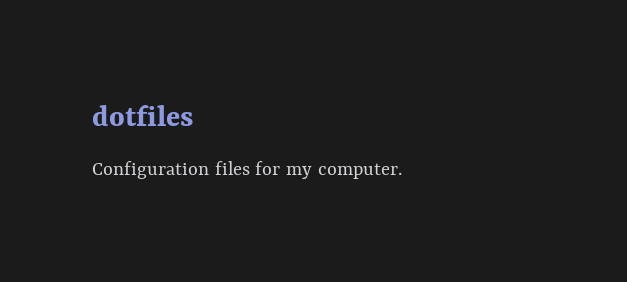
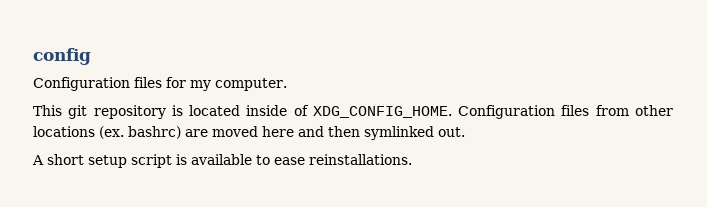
[92,105,193,126] dotfiles -> [33,48,91,65] config
(402, 171) none -> [33,105,673,119] [33,126,465,140] [32,154,412,168] // This git repository is located inside of XDG_CONFIG_HOME. Configuration files from other locations (ex. bashrc) are moved here and then symlinked out. // A short setup script is available to ease reinstallations.

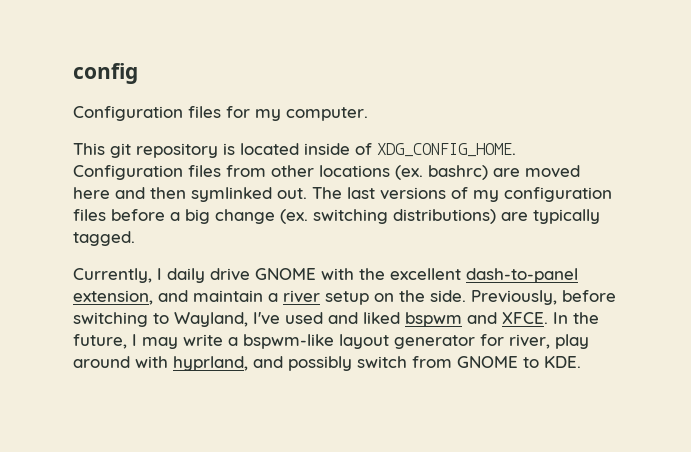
[32,154,412,168] // A short setup script is available to ease reinstallations. -> [312,187,612,202] [73,209,600,224] [73,231,135,246] [73,268,578,283] [73,290,616,305] [73,312,599,327] [73,334,589,349] [73,356,581,371] The last versions of my configuration files before a big change (ex. switching distributions) are typically tagged. // Currently, I daily drive GNOME with the excellent dash-to-panel extension, and maintain a river setup on the side. Previously, before switching to Wayland, I've used and liked bspwm and XFCE. In the future, I may write a bspwm-like layout generator for river, play around with hyprland, and possibly switch from GNOME to KDE.

